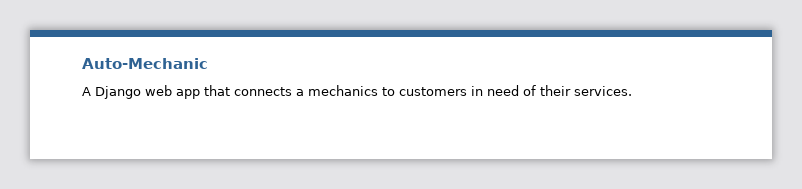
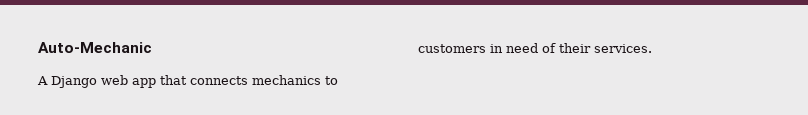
[296,89,304,96] a -> (248, 80) none

